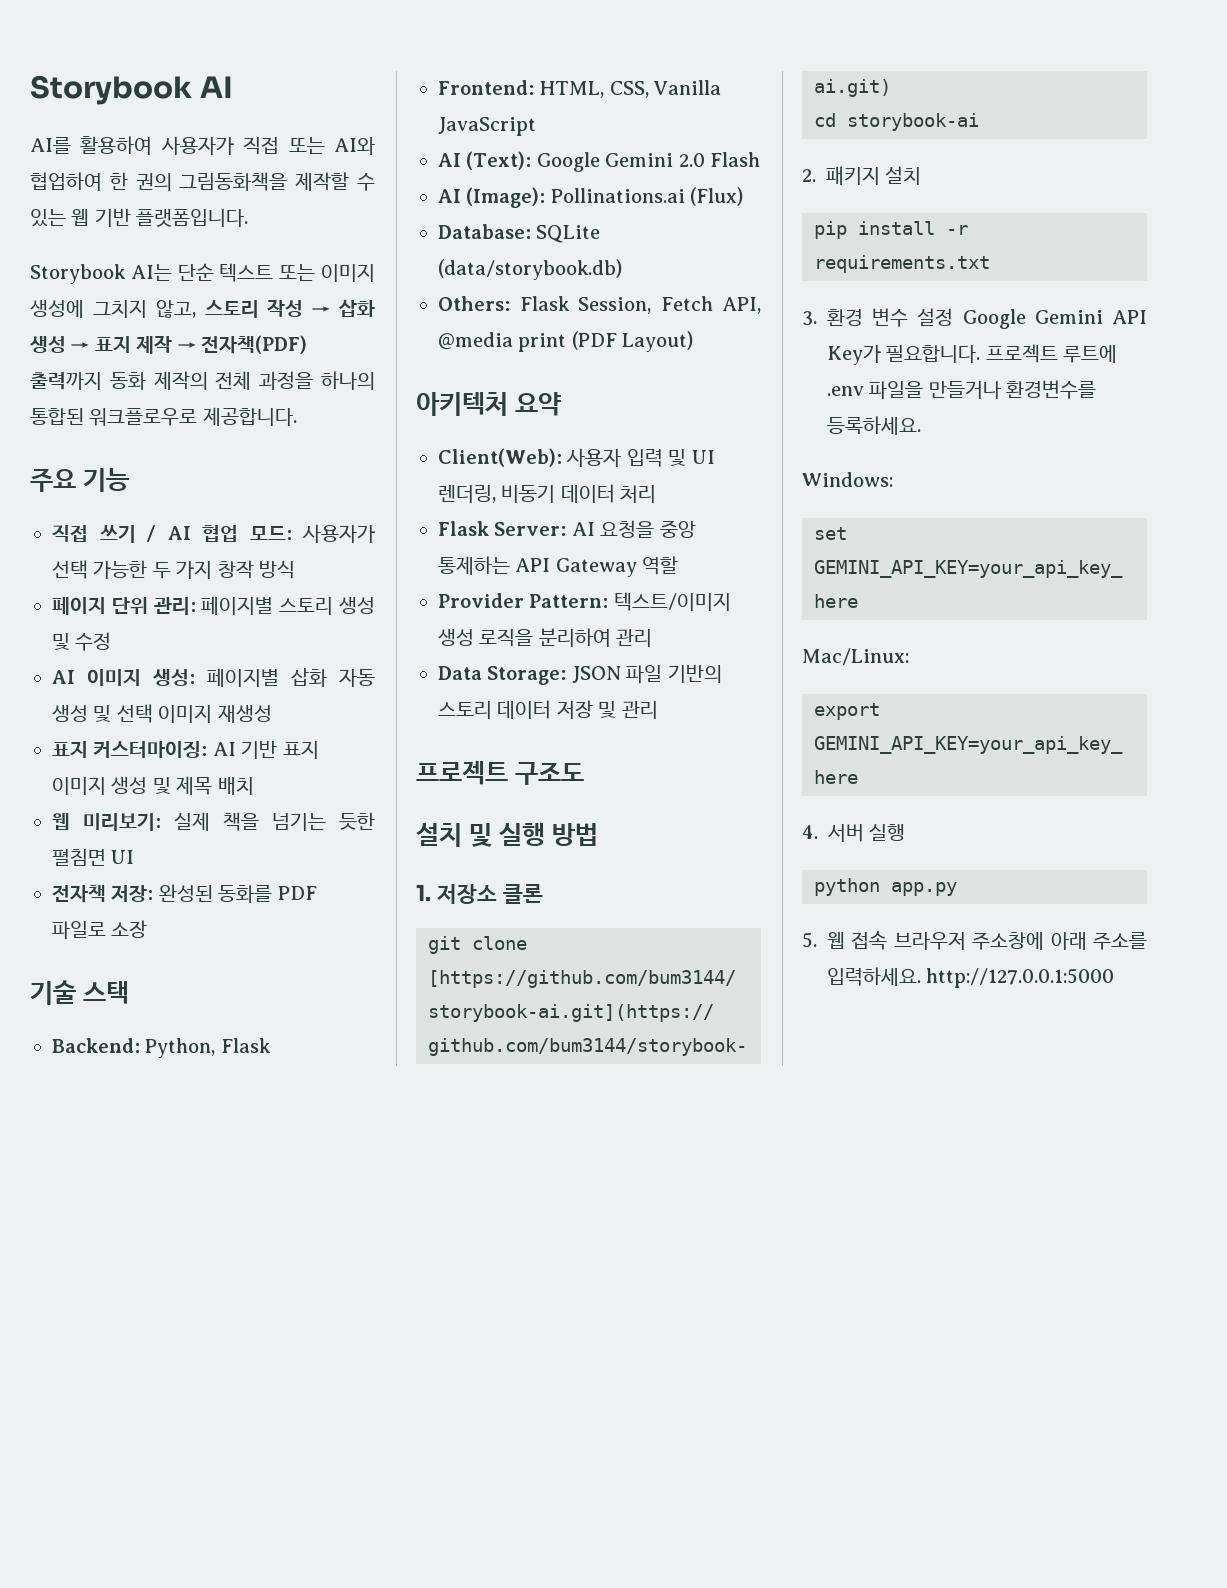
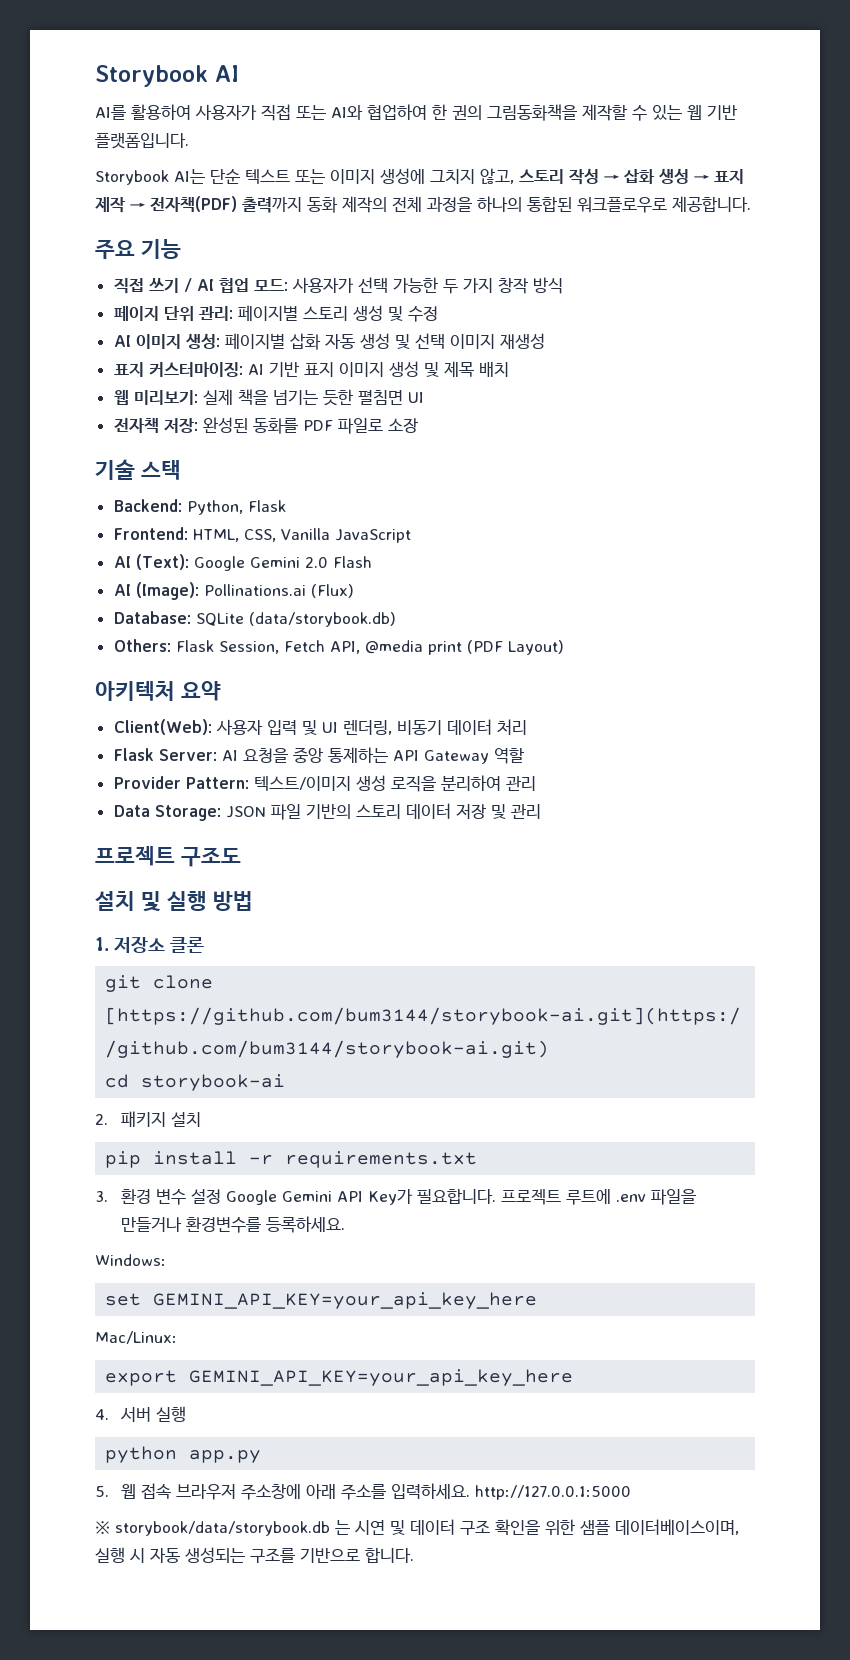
(1115, 978) none -> [95,1519,739,1536] [95,1547,414,1563] // ※ storybook/data/storybook.db 는 시연 및 데이터 구조 확인을 위한 샘플 데이터베이스이며, 실행 시 자동 생성되는 구조를 기반으로 합니다.

